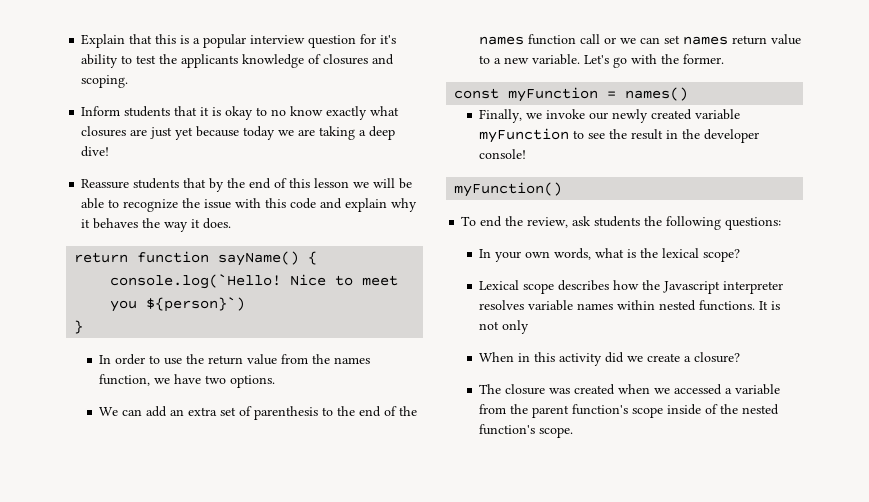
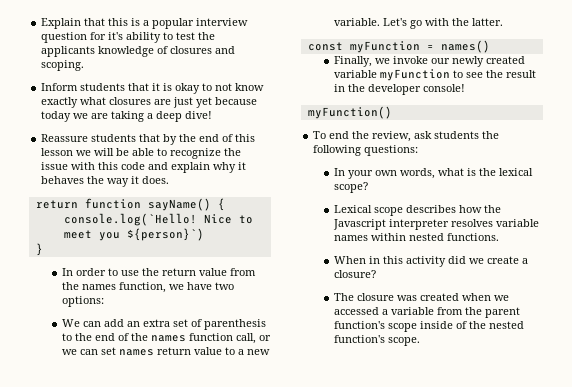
[271,109,287,116] no -> [215,83,233,91] not
[230,375,276,388] options. -> [62,296,105,307] options:
[580,34,601,44] call -> [236,333,257,344] call,
[683,54,725,64] former. -> [472,18,504,26] latter.
[759,301,781,310] [479,320,530,334] It is not only -> (500, 237) none

